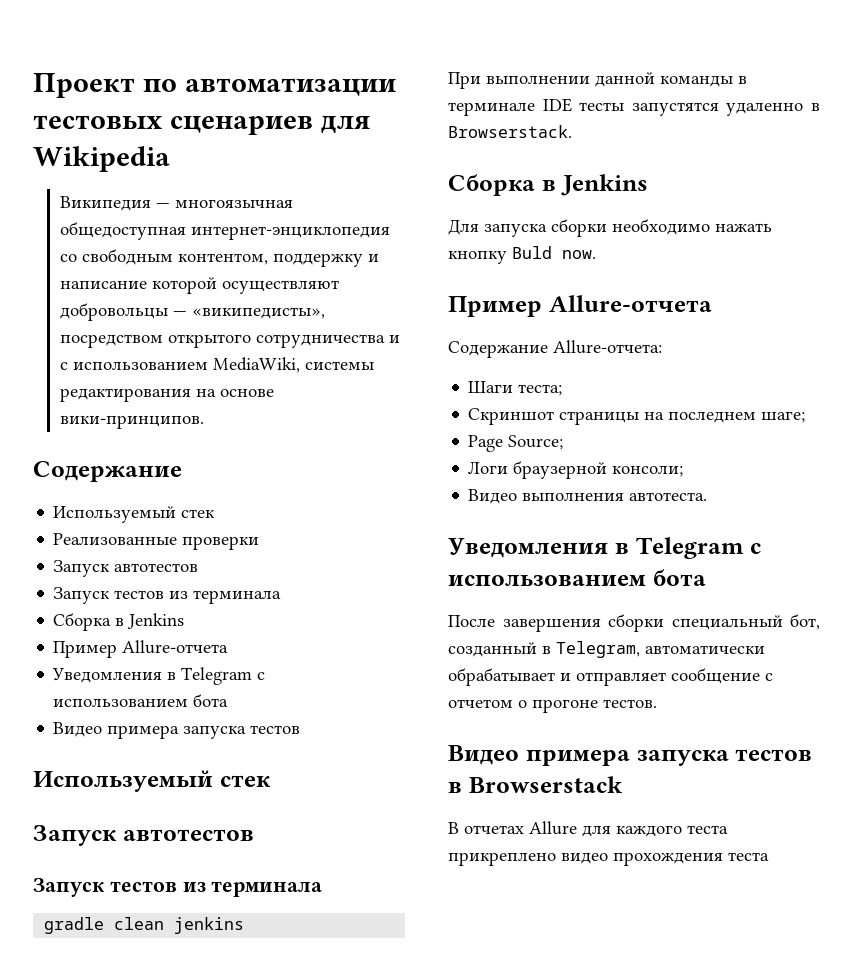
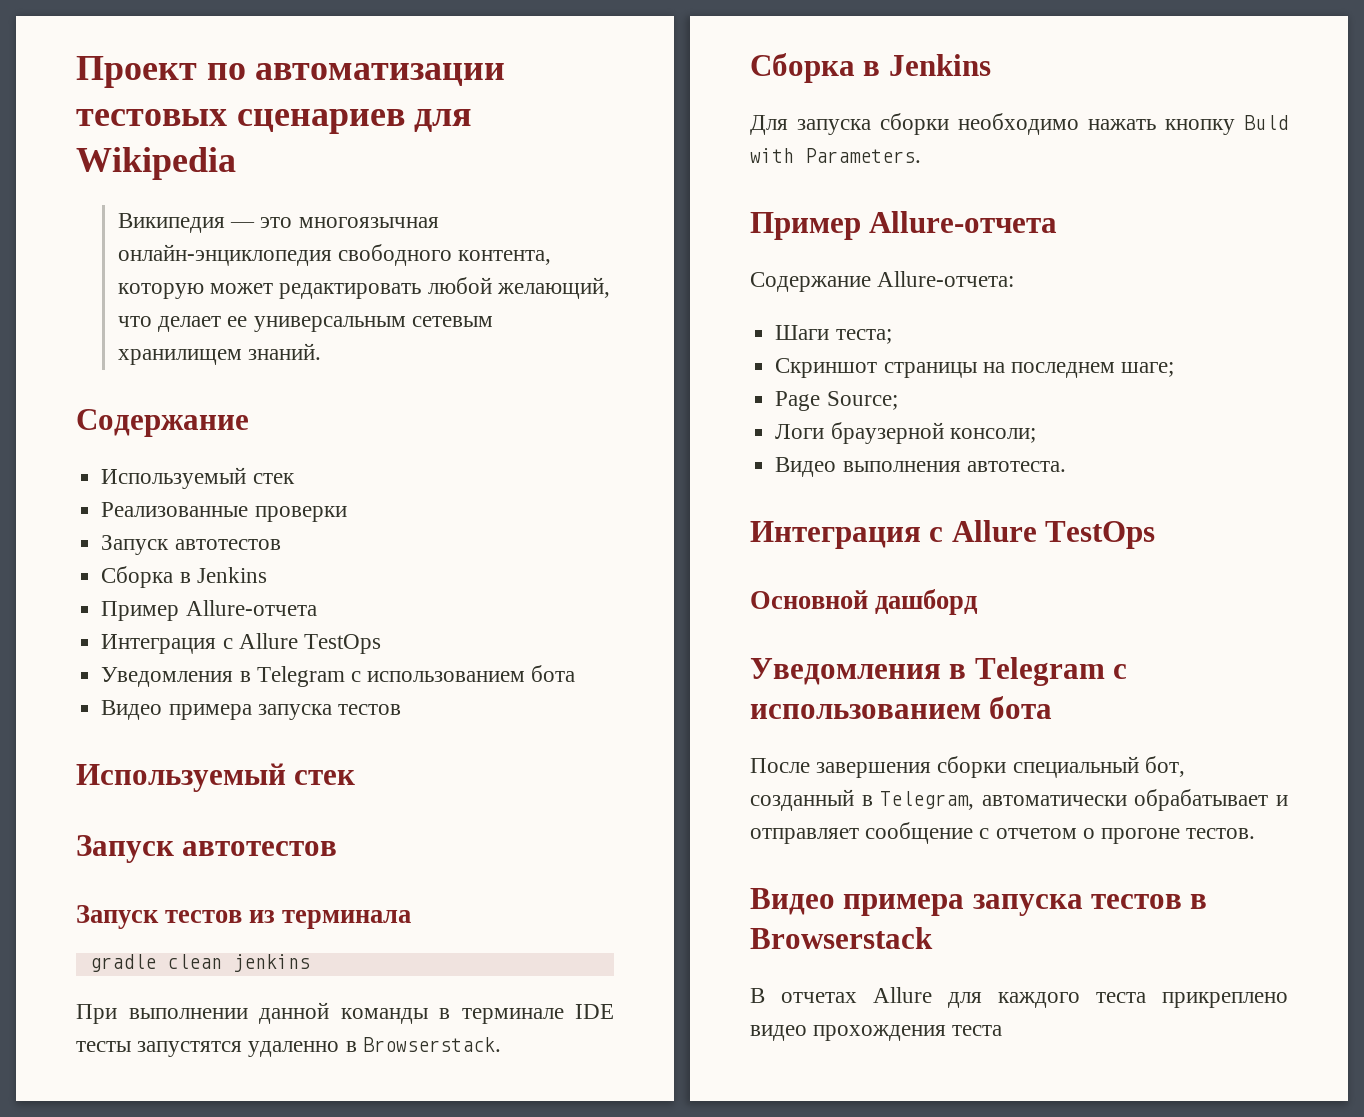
[175,199,294,208] [60,222,391,240] [60,249,380,267] [60,277,340,294] [60,303,326,321] [60,334,401,348] [60,357,375,373] [60,388,275,402] [60,415,205,429] многоязычная общедоступная интернет-энциклопедия со свободным контентом, поддержку и написание которой осуществляют добровольцы — «википедисты», посредством открытого сотрудничества и с использованием MediaWiki, системы редактирования на основе вики-принципов. -> [260,217,439,228] [118,244,552,266] [118,277,610,299] [118,316,493,332] [118,343,322,365] это многоязычная онлайн-энциклопедия свободного контента, которую может редактировать любой желающий, что делает ее универсальным сетевым хранилищем знаний.
[53,587,282,604] // Запуск тестов из терминала -> (281, 544) none
(229, 647) none -> [101,633,381,654] // Интеграция с Allure TestOps
[562,250,596,259] now. -> [750,148,921,163] with Parameters.
(708, 496) none -> [750,520,1156,549] [750,589,979,615] // Интеграция с Allure TestOps // Основной дашборд

